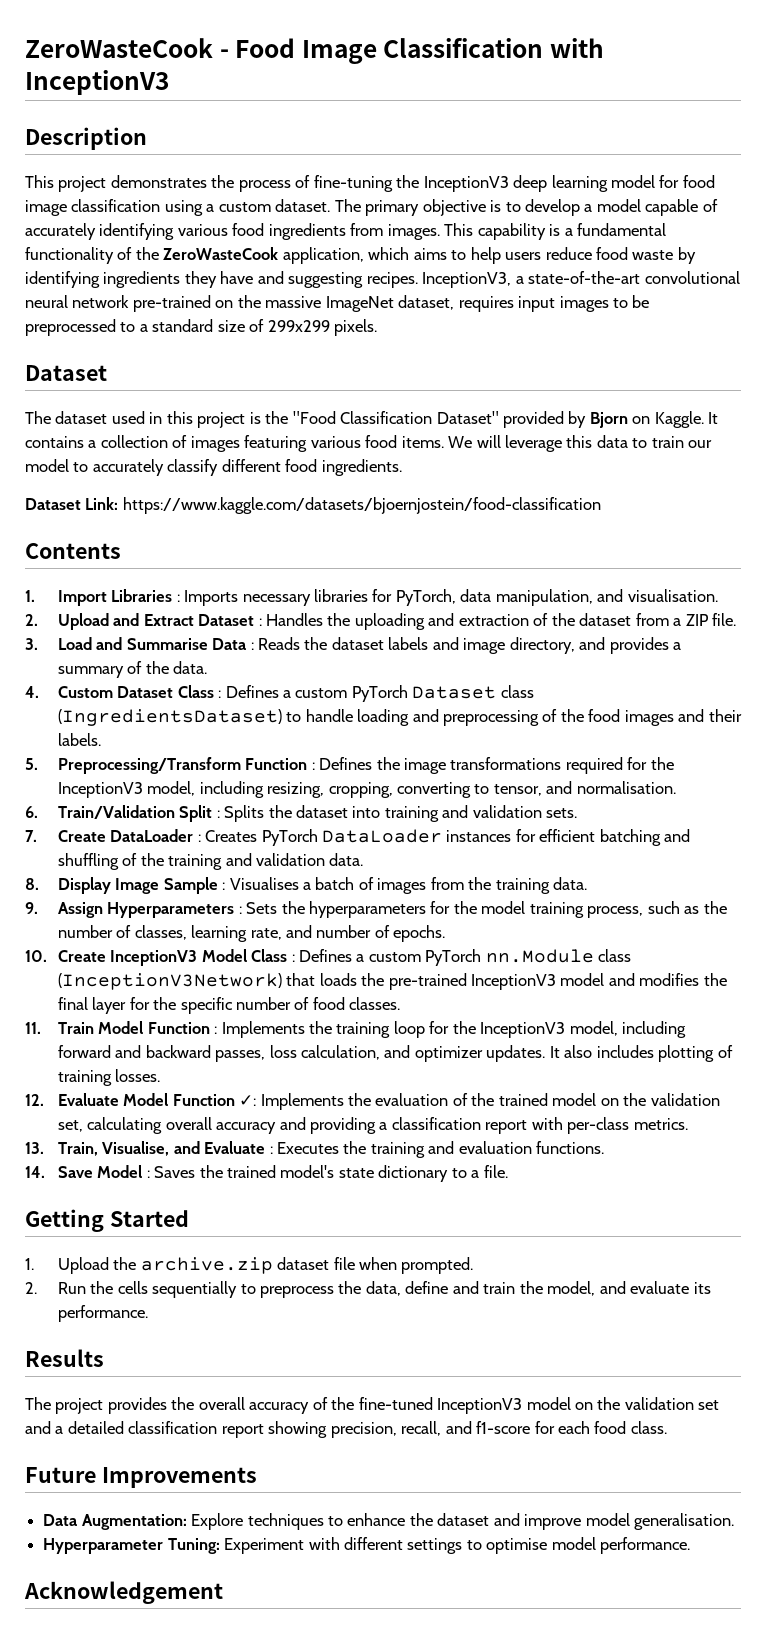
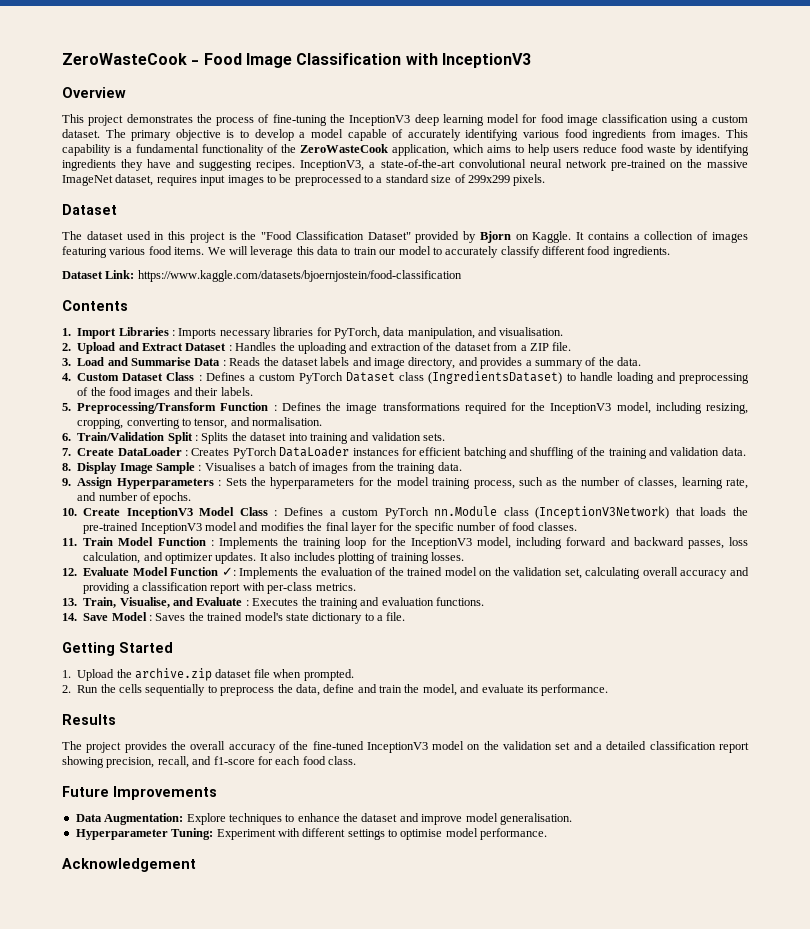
[25,127,147,150] Description -> [62,87,126,98] Overview

